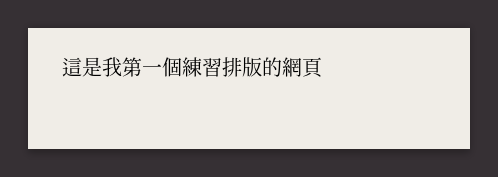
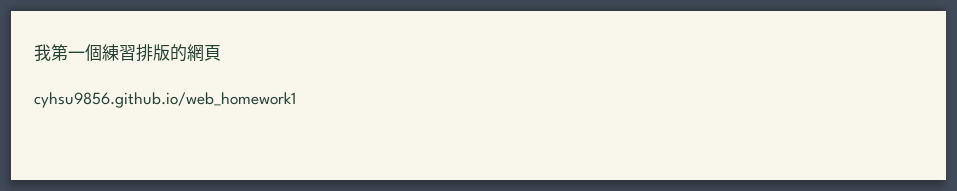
[62,57,102,77] 這是 -> (34, 52) none
(323, 67) none -> [34,92,296,108] // cyhsu9856.github.io/web_homework1

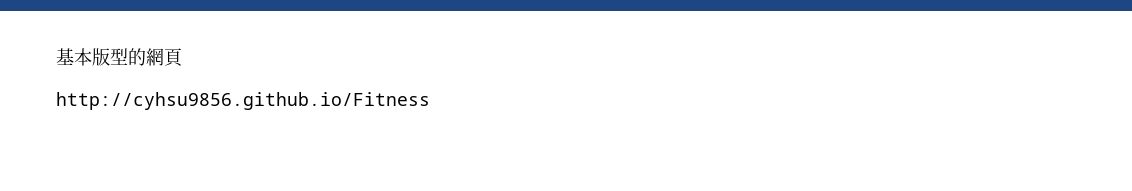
[34,44,170,62] 我第一個練習排版 -> [56,48,128,66] 基本版型
[34,92,296,108] cyhsu9856.github.io/web_homework1 -> [56,92,430,110] http://cyhsu9856.github.io/Fitness

